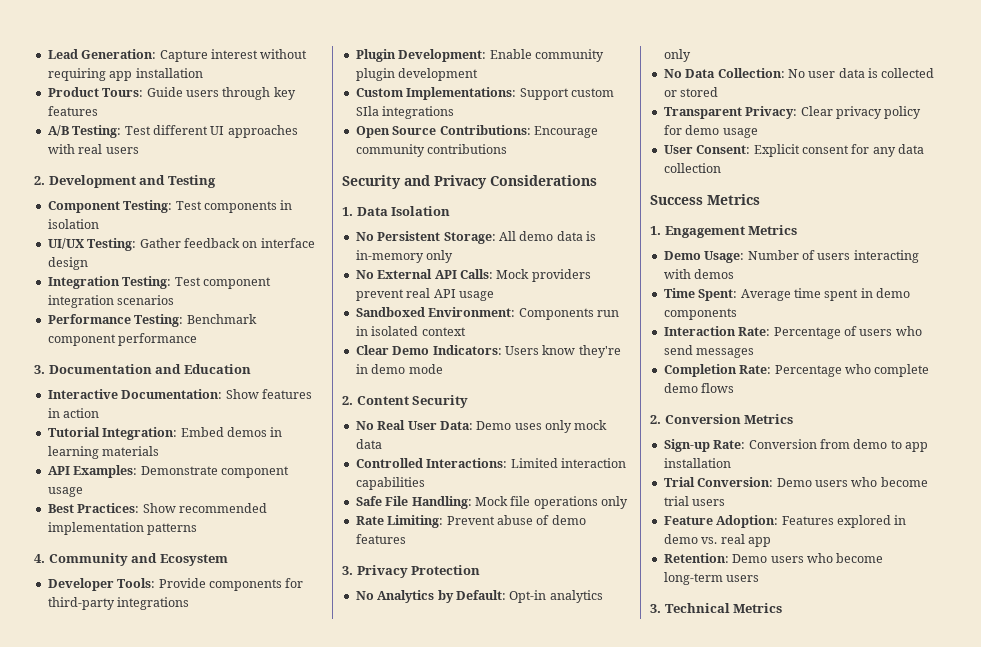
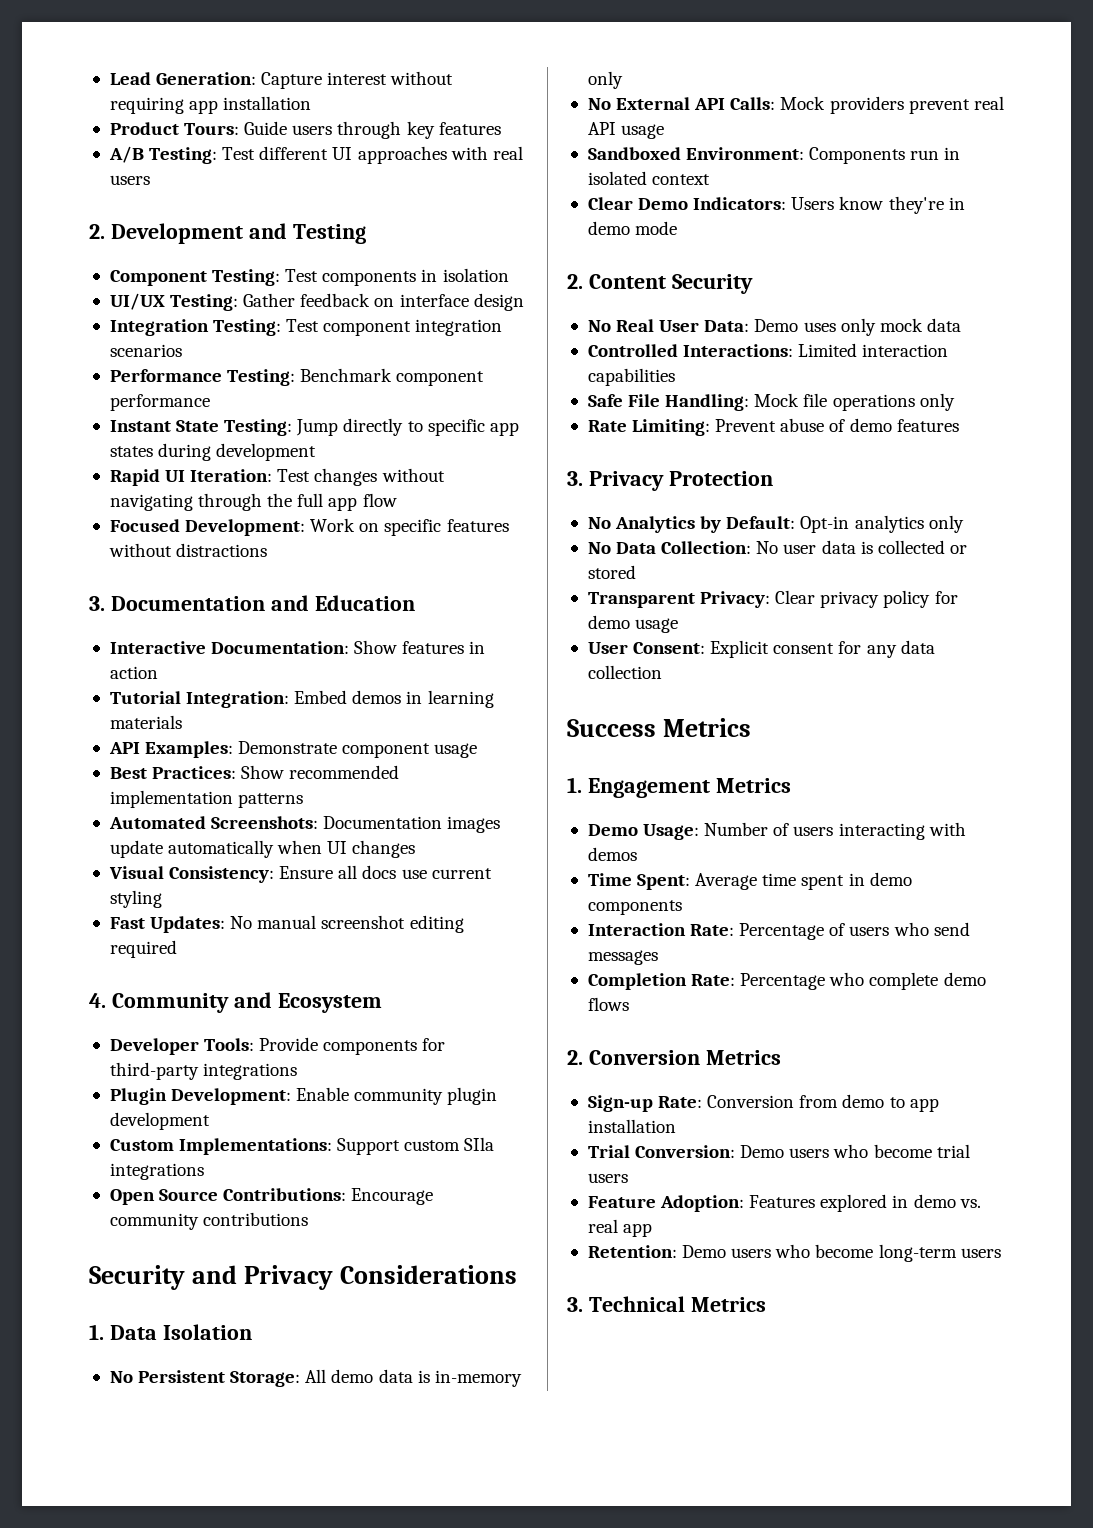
(198, 339) none -> [109,418,519,436] [109,443,317,461] [109,468,445,486] [109,493,397,511] [109,518,509,536] [108,543,268,557] // Instant State Testing: Jump directly to specific app states during development // Rapid UI Iteration: Test changes without navigating through the full app flow // Focused Development: Work on specific features without distractions
(198, 529) none -> [108,816,501,833] [109,840,416,858] [108,865,492,883] [109,890,162,908] [109,915,464,933] [109,940,177,958] // Automated Screenshots: Documentation images update automatically when UI changes // Visual Consistency: Ensure all docs use current styling // Fast Updates: No manual screenshot editing required

